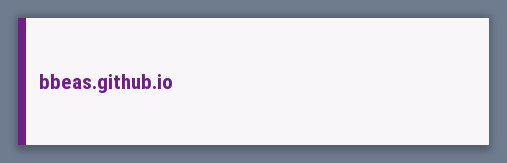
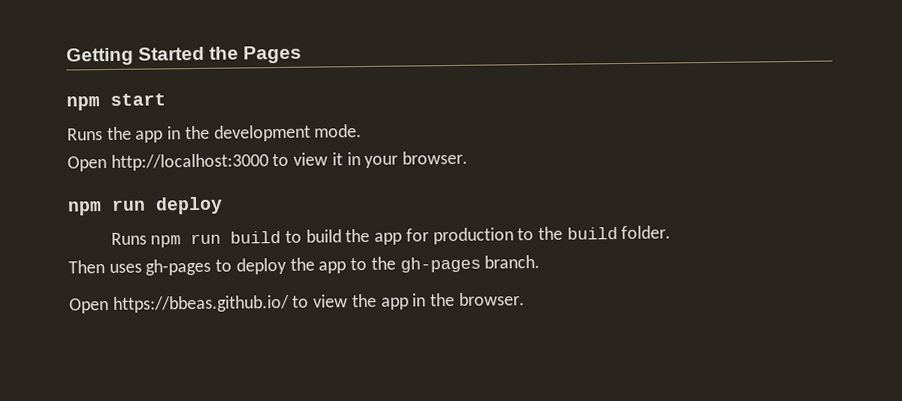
[39,74,173,93] bbeas.github.io -> [66,45,303,66] [66,93,166,111] [67,124,363,143] [67,150,469,172] [67,196,223,216] [110,225,672,248] [68,254,541,276] [69,292,525,314] Getting Started the Pages // npm start // Runs the app in the development mode. // Open http://localhost:3000 to view it in your browser. // npm run deploy // Runs npm run build to build the app for production to the build folder. // Then uses gh-pages to deploy the app to the gh-pages branch. // Open https://bbeas.github.io/ to view the app in the browser.

